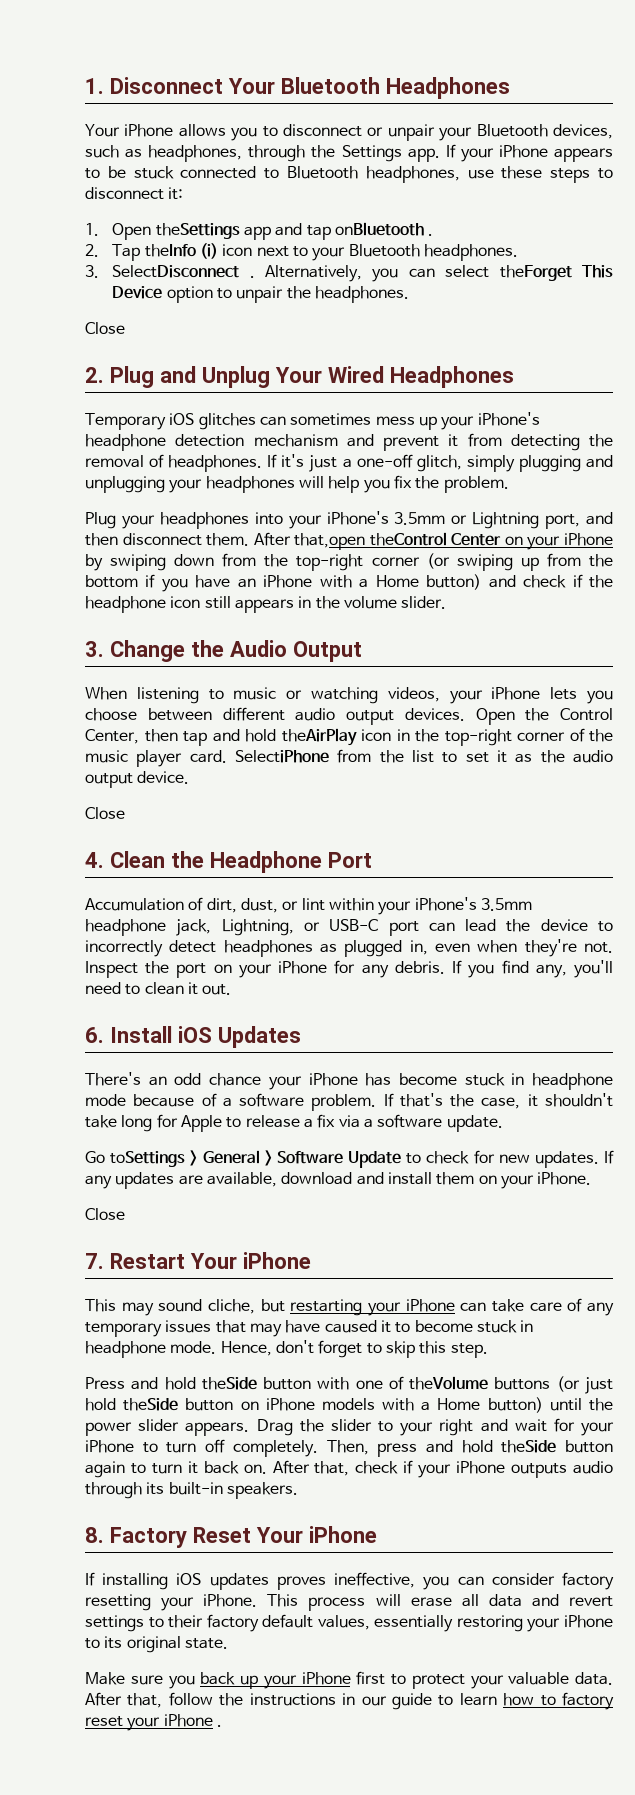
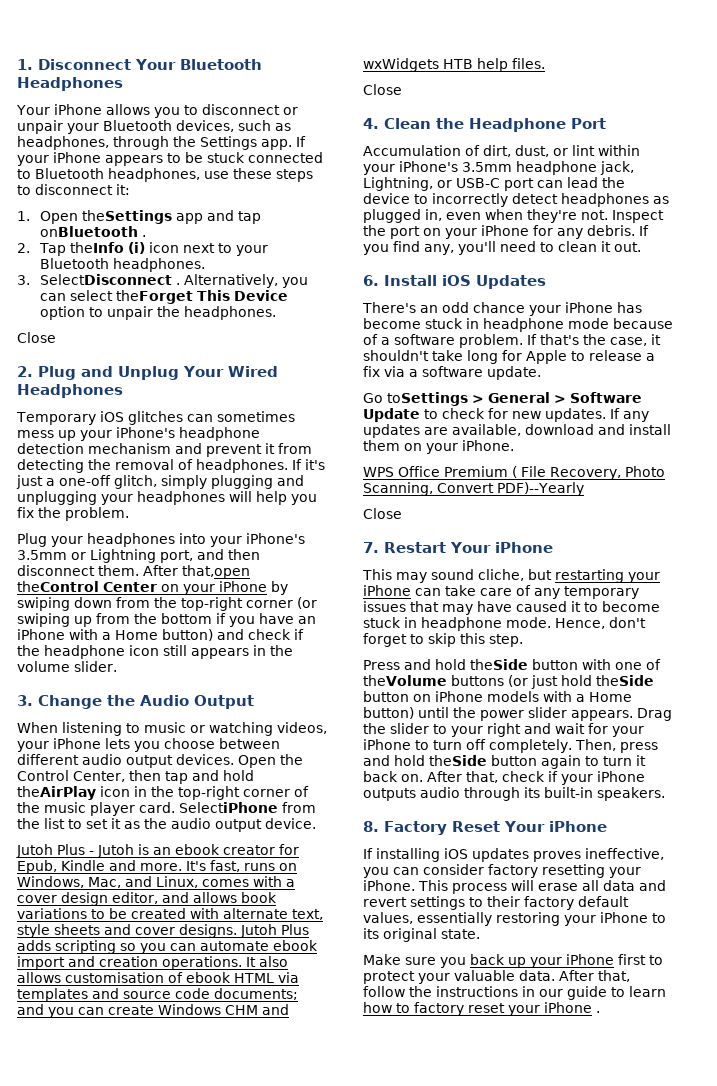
(190, 777) none -> [16,844,299,858] [17,860,297,874] [17,876,295,888] [17,892,277,906] [17,908,323,920] [17,924,309,938] [17,940,318,954] [17,956,288,970] [17,972,299,983] [17,988,298,1002] [17,1004,289,1018] [363,58,545,72] // Jutoh Plus - Jutoh is an ebook creator for Epub, Kindle and more. It's fast, runs on Windows, Mac, and Linux, comes with a cover design editor, and allows book variations to be created with alternate text, style sheets and cover designs. Jutoh Plus adds scripting so you can automate ebook import and creation operations. It also allows customisation of ebook HTML via templates and source code documents; and you can create Windows CHM and wxWidgets HTB help files.
(592, 1178) none -> [363,466,665,480] [363,482,584,496] // WPS Office Premium ( File Recovery, Photo Scanning, Convert PDF)--Yearly

